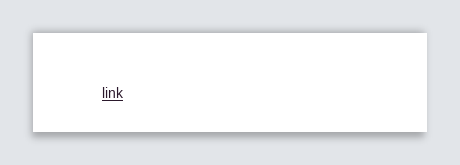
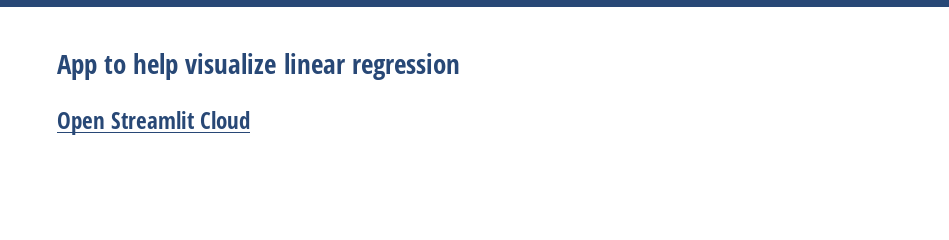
[102,87,124,98] link -> [57,53,460,80] [57,111,251,135] App to help visualize linear regression // Open Streamlit Cloud

